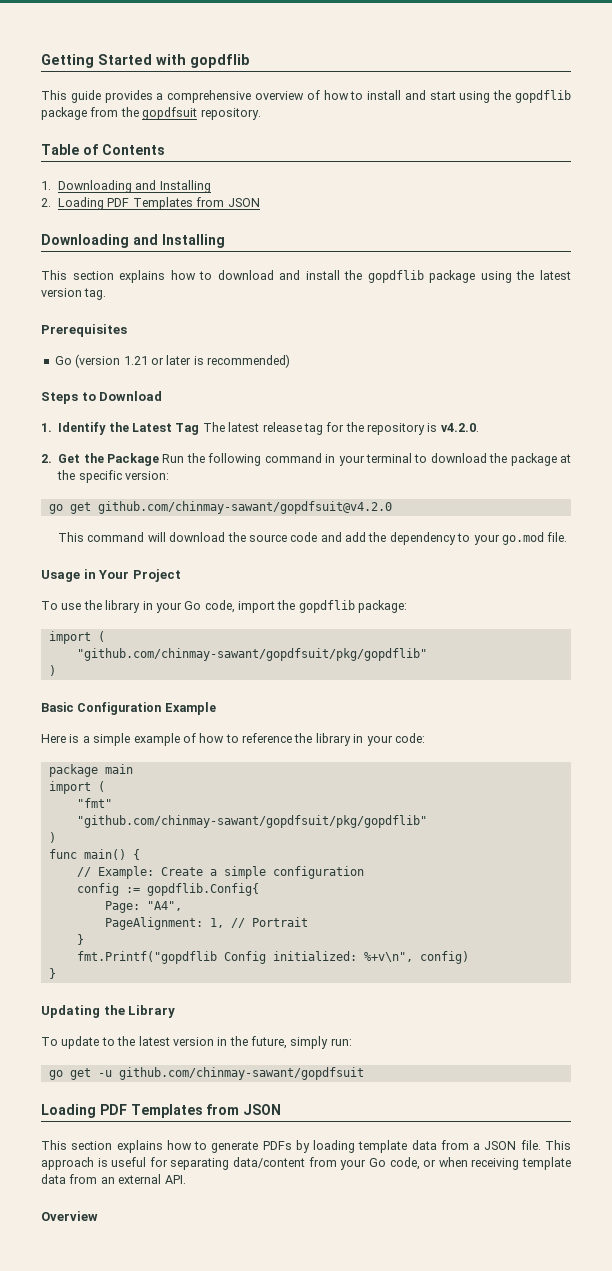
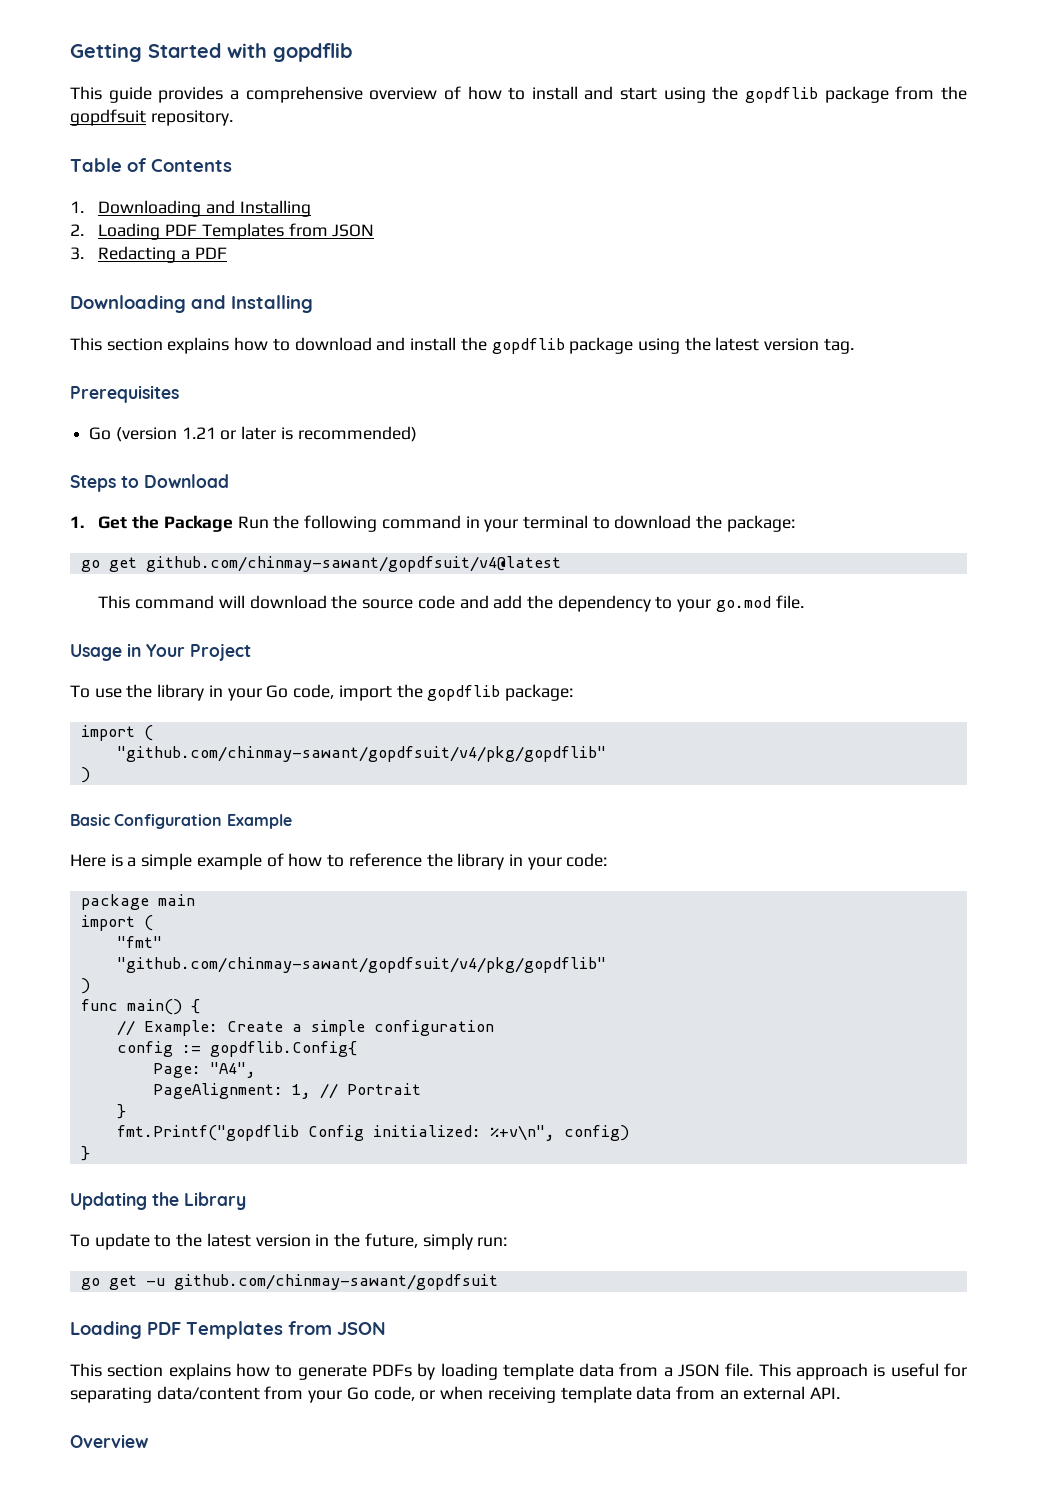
(260, 202) none -> [70,246,227,263] // 3. Redacting a PDF
[58,422,479,435] [41,454,52,463] Identify the Latest Tag The latest release tag for the repository is v4.2.0. // 2. -> (84, 522) none
[510,453,571,466] [57,470,169,483] [48,501,392,514] package at the specific version: // go get github.com/chinmay-sawant/gopdfsuit@v4.2.0 -> [726,515,795,532] [80,556,561,572] package: // go get github.com/chinmay-sawant/gopdfsuit/v4@latest
[76,648,427,661] "github.com/chinmay-sawant/gopdfsuit/pkg/gopdflib" -> [116,746,606,762] "github.com/chinmay-sawant/gopdfsuit/v4/pkg/gopdflib"
[76,815,427,828] "github.com/chinmay-sawant/gopdfsuit/pkg/gopdflib" -> [116,957,606,973] "github.com/chinmay-sawant/gopdfsuit/v4/pkg/gopdflib"

